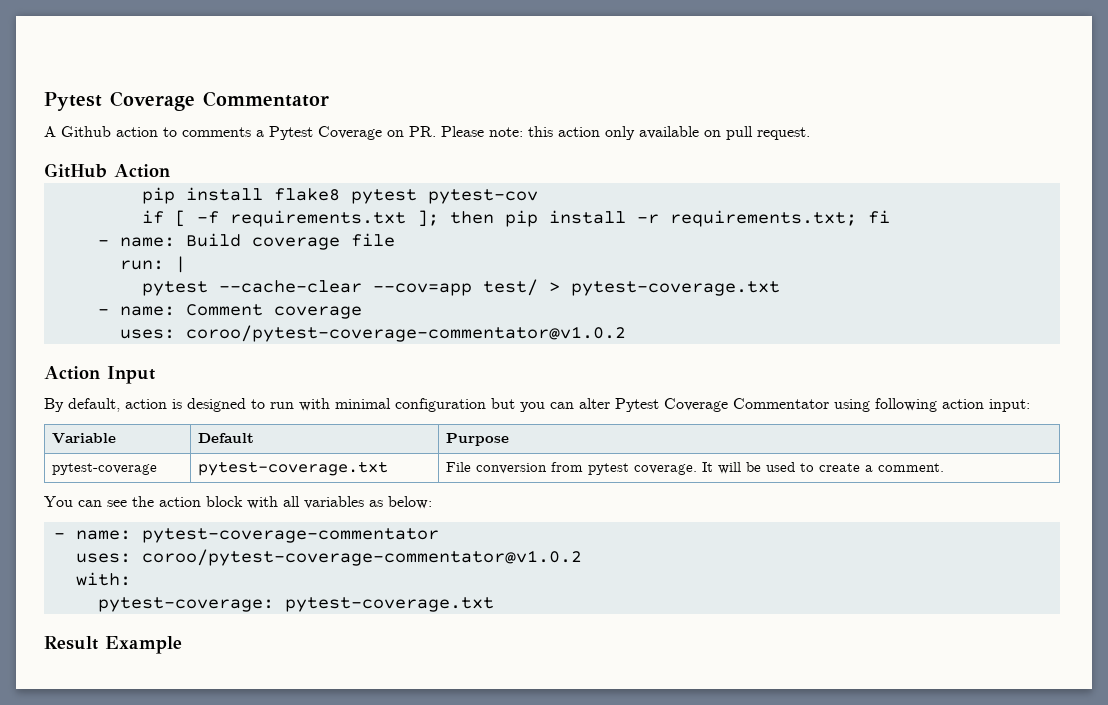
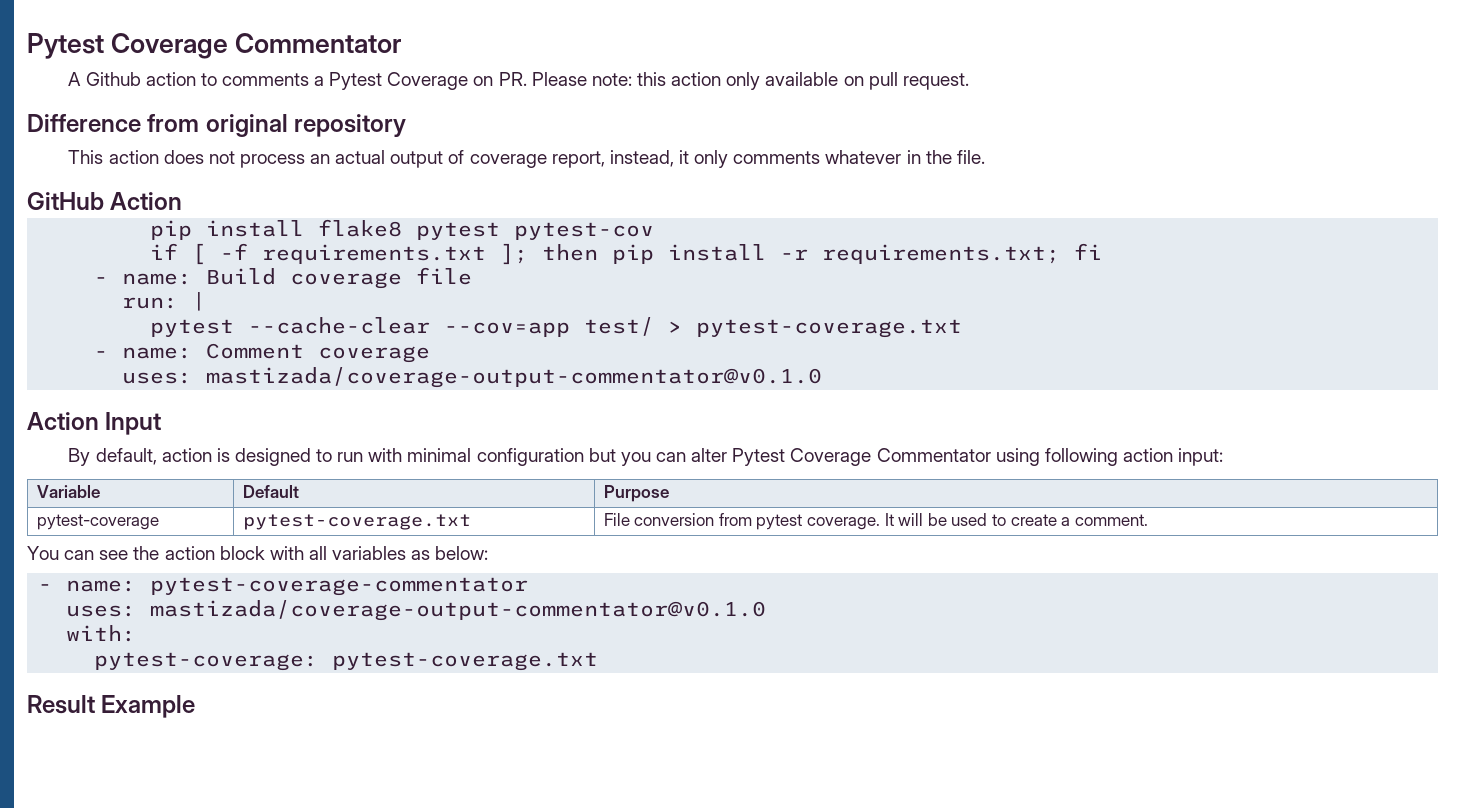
(810, 133) none -> [27,114,407,137] [68,150,985,168] // Difference from original repository // This action does not process an actual output of coverage report, instead, it only comments whatever in the file.
[185,325,626,342] coroo/pytest-coverage-commentator@v1.0.2 -> [206,367,823,388] mastizada/coverage-output-commentator@v0.1.0
[141,549,582,566] coroo/pytest-coverage-commentator@v1.0.2 -> [150,600,767,621] mastizada/coverage-output-commentator@v0.1.0

